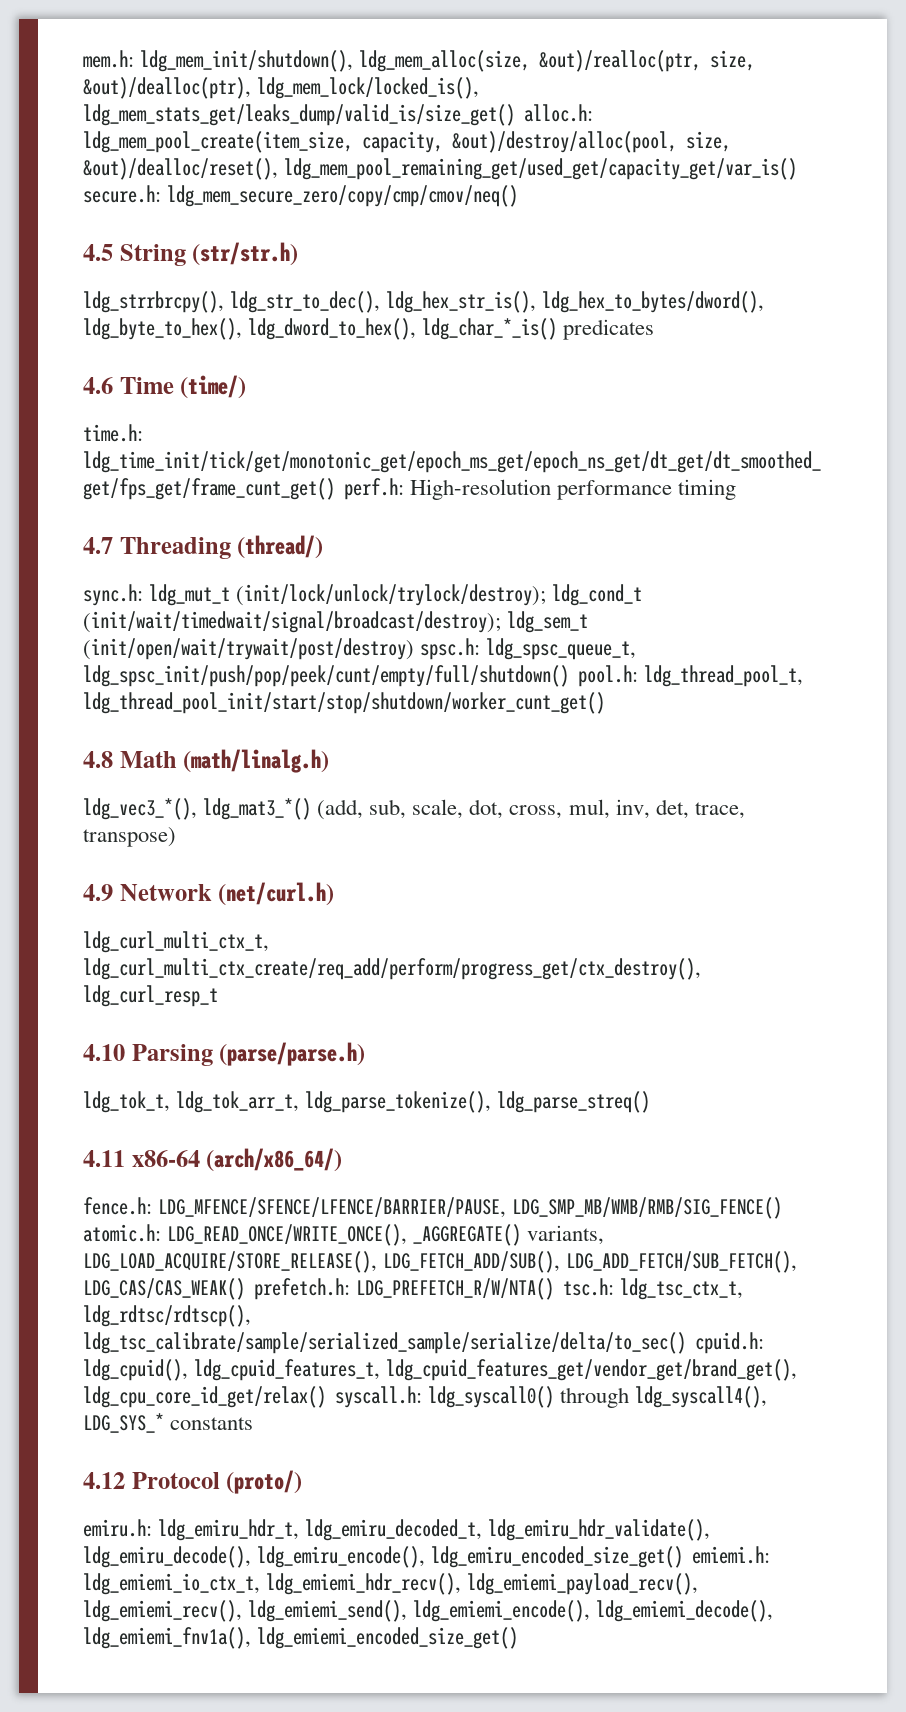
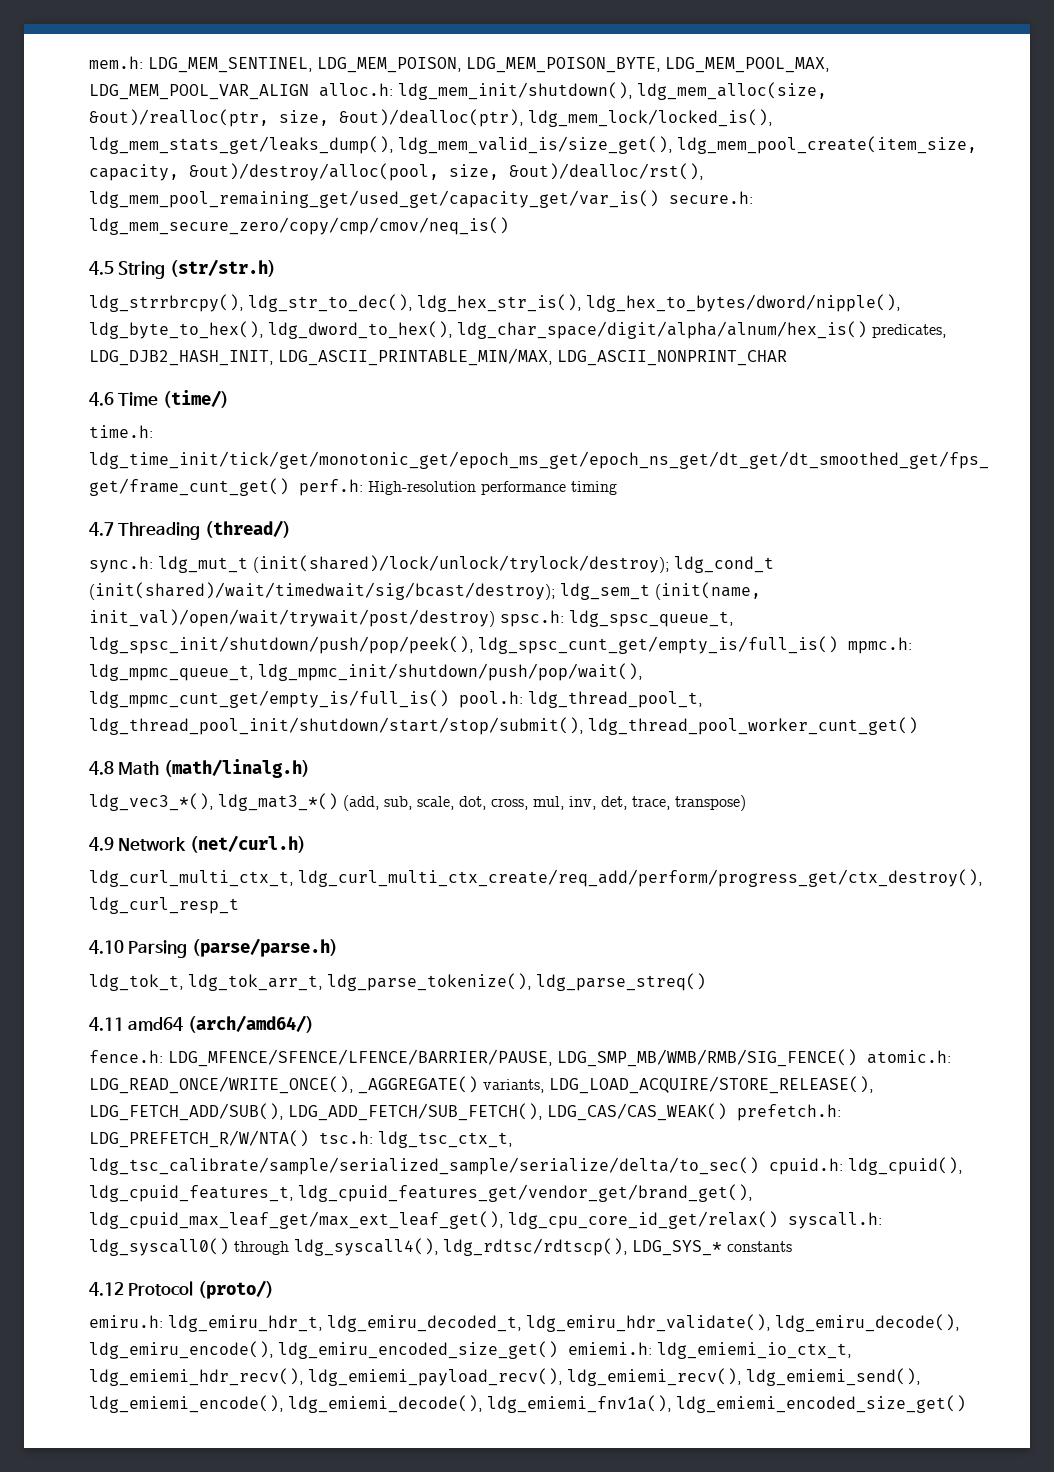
(134, 59) none -> [148,57,829,73] [89,83,393,100] LDG_MEM_SENTINEL, LDG_MEM_POISON, LDG_MEM_POISON_BYTE, LDG_MEM_POOL_MAX, LDG_MEM_POOL_VAR_ALIGN alloc.h:
[83,104,593,126] ldg_mem_stats_get/leaks_dump/valid_is/size_get() alloc.h: -> [89,136,672,154] ldg_mem_stats_get/leaks_dump(), ldg_mem_valid_is/size_get(),
[83,158,278,180] &out)/dealloc/reset(), -> [509,163,703,180] &out)/dealloc/rst(),
[167,185,519,207] ldg_mem_secure_zero/copy/cmp/cmov/neq() -> [89,217,509,235] ldg_mem_secure_zero/copy/cmp/cmov/neq_is()
[542,291,765,313] ldg_hex_to_bytes/dword(), -> [586,294,900,312] ldg_hex_to_bytes/dword/nipple(),
[422,318,655,340] ldg_char_*_is() predicates -> [457,321,946,339] [89,348,787,366] ldg_char_space/digit/alpha/alnum/hex_is() predicates, LDG_DJB2_HASH_INIT, LDG_ASCII_PRINTABLE_MIN/MAX, LDG_ASCII_NONPRINT_CHAR
[236,584,643,606] [83,611,589,633] [83,638,637,660] [83,665,804,687] [83,692,605,714] (init/lock/unlock/trylock/destroy); ldg_cond_t (init/wait/timedwait/signal/broadcast/destroy); ldg_sem_t (init/open/wait/trywait/post/destroy) spsc.h: ldg_spsc_queue_t, ldg_spsc_init/push/pop/peek/cunt/empty/full/shutdown() pool.h: ldg_thread_pool_t, ldg_thread_pool_init/start/stop/shutdown/worker_cunt_get() -> [253,555,774,573] [89,582,761,600] [89,609,733,627] [89,636,912,654] [89,663,642,681] [89,690,702,708] [89,717,918,735] (init(shared)/lock/unlock/trylock/destroy); ldg_cond_t (init(shared)/wait/timedwait/sig/bcast/destroy); ldg_sem_t (init(name, init_val)/open/wait/trywait/post/destroy) spsc.h: ldg_spsc_queue_t, ldg_spsc_init/shutdown/push/pop/peek(), ldg_spsc_cunt_get/empty_is/full_is() mpmc.h: ldg_mpmc_queue_t, ldg_mpmc_init/shutdown/push/pop/wait(), ldg_mpmc_cunt_get/empty_is/full_is() pool.h: ldg_thread_pool_t, ldg_thread_pool_init/shutdown/start/stop/submit(), ldg_thread_pool_worker_cunt_get()
[131,1148,343,1172] x86-64 (arch/x86_64/) -> [128,1015,314,1033] amd64 (arch/amd64/)
[83,1305,251,1327] ldg_rdtsc/rdtscp(), -> (512, 1139) none
(798, 1370) none -> [89,1211,503,1229] ldg_cpuid_max_leaf_get/max_ext_leaf_get(),
(768, 1397) none -> [443,1238,627,1256] ldg_rdtsc/rdtscp(),

